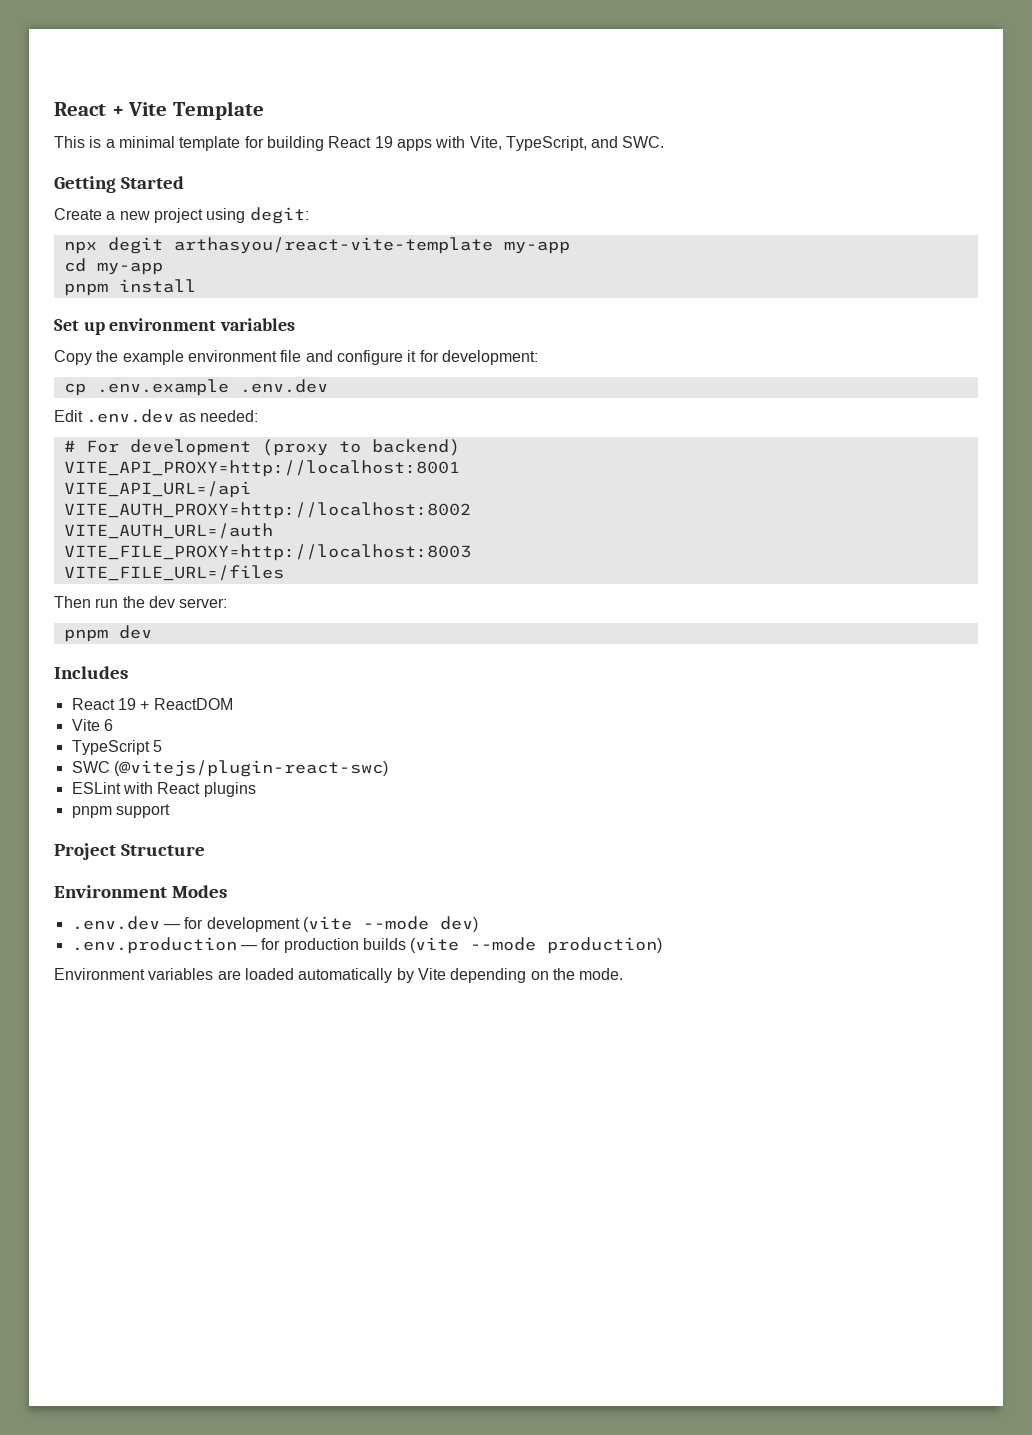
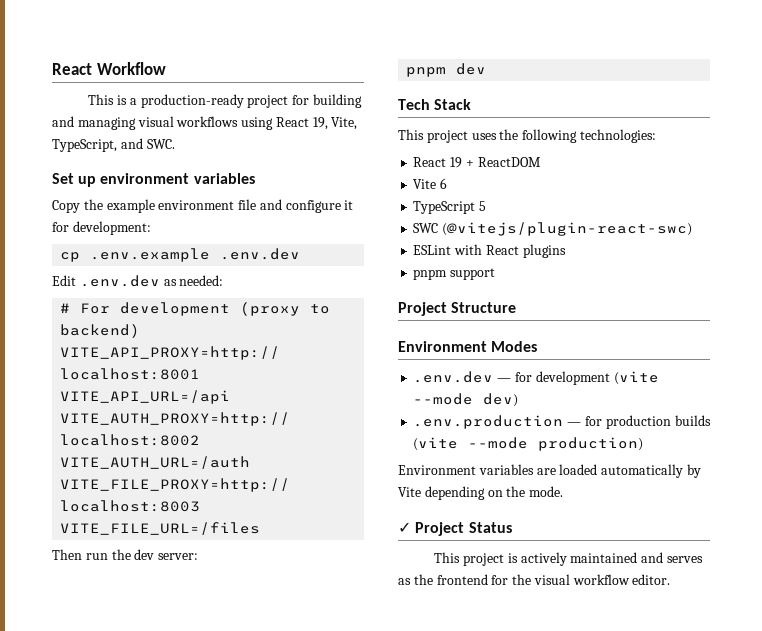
[54,101,264,120] React + Vite Template -> [52,62,166,75] React Workflow
[118,136,665,151] [54,176,185,193] [54,207,309,224] [63,237,570,254] [63,258,163,275] [63,279,196,296] minimal template for building React 19 apps with Vite, TypeScript, and SWC. // Getting Started // Create a new project using degit: // npx degit arthasyou/react-vite-template my-app // cd my-app // pnpm install -> [140,94,362,108] [52,116,358,130] [52,138,175,152] production-ready project for building and managing visual workflows using React 19, Vite, TypeScript, and SWC.
[54,666,128,679] Includes -> [398,99,472,110] [398,129,656,143] Tech Stack // This project uses the following technologies:
(624, 974) none -> [398,522,512,536] [434,552,703,566] [398,574,671,585] // ✓ Project Status // This project is actively maintained and serves as the frontend for the visual workflow editor.

